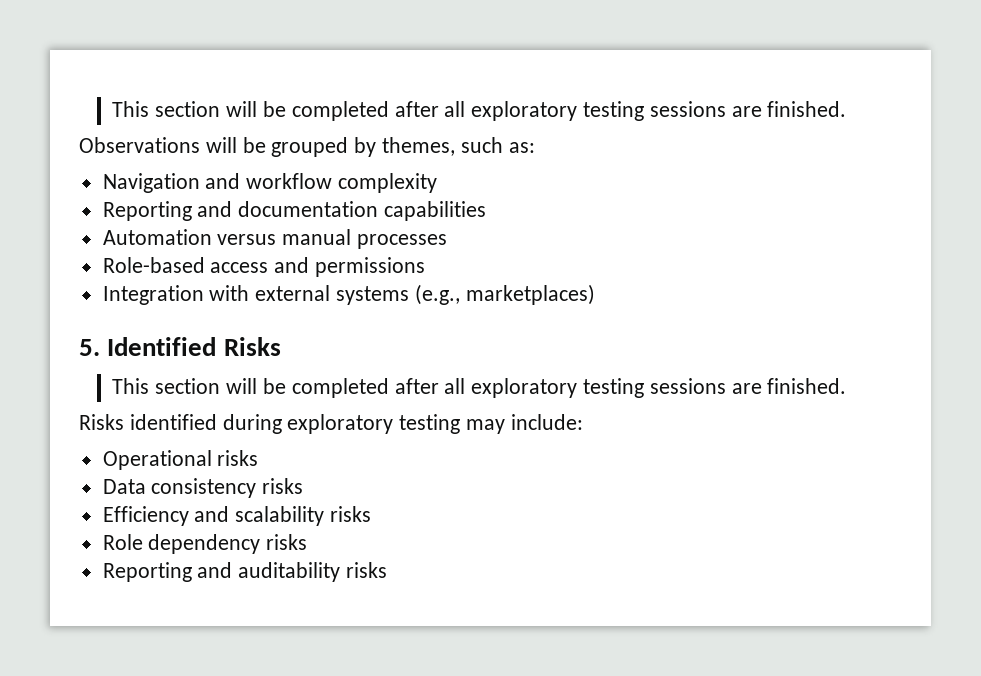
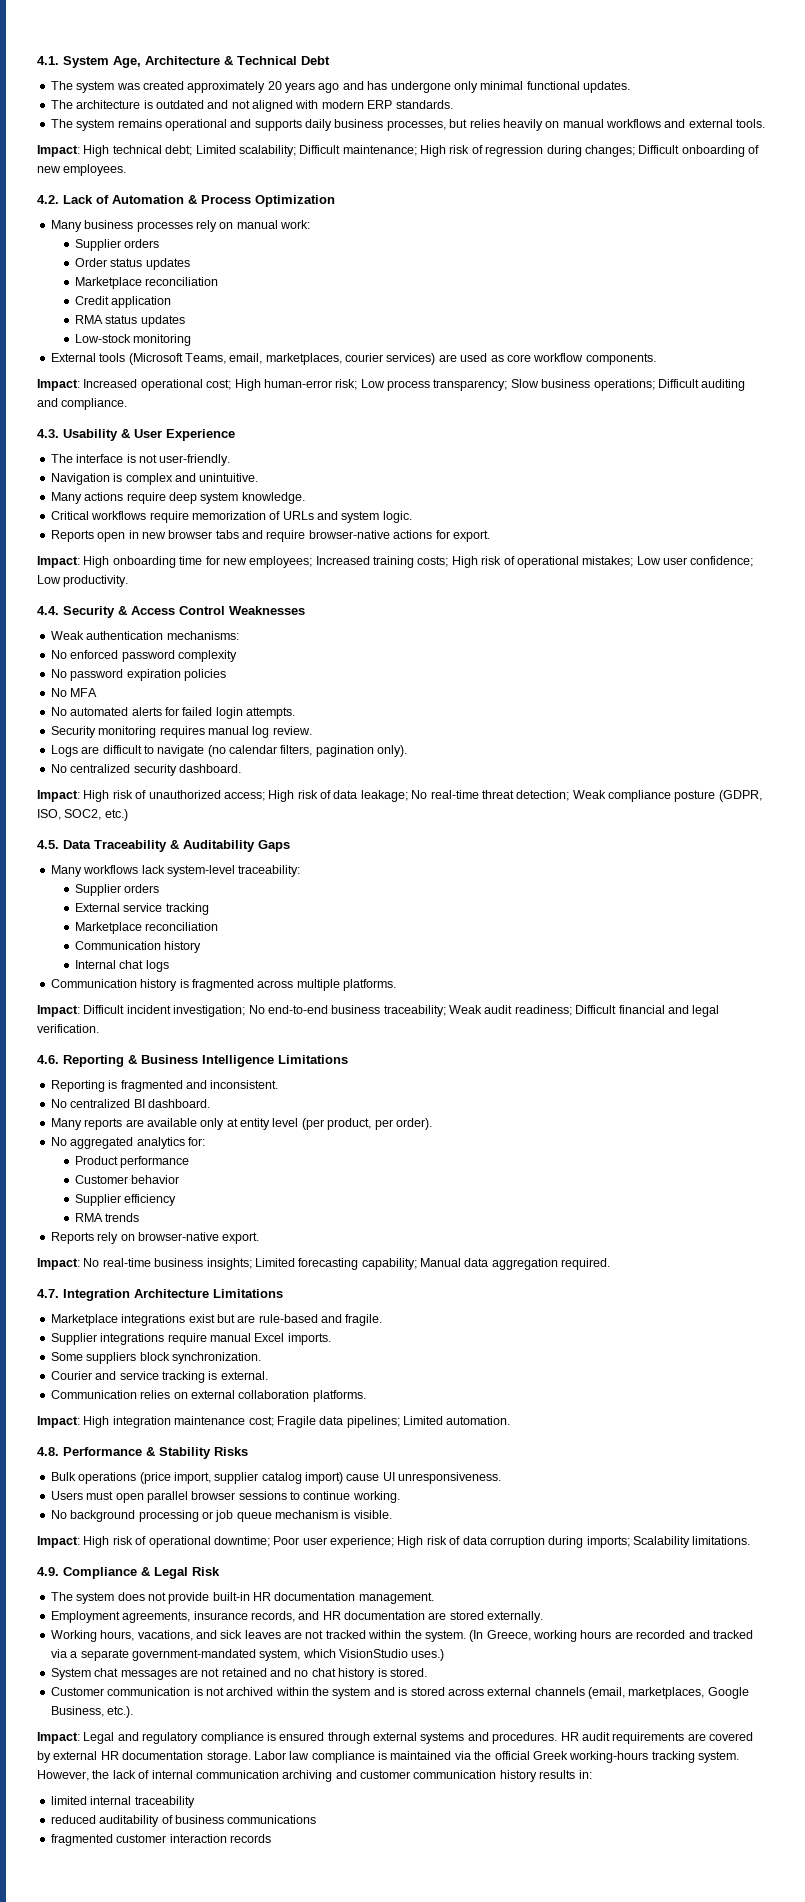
[112,101,847,121] [79,137,535,157] [102,173,438,193] [102,201,487,221] [102,229,448,249] [102,257,426,277] [102,284,595,305] [79,337,281,356] [112,378,847,398] [79,414,583,434] [102,450,259,470] [102,478,304,498] [102,506,372,526] [102,534,308,554] [102,562,388,582] This section will be completed after all exploratory testing sessions are finished. // Observations will be grouped by themes, such as: // Navigation and workflow complexity // Reporting and documentation capabilities // Automation versus manual processes // Role-based access and permissions // Integration with external systems (e.g., marketplaces) // 5. Identified Risks // This section will be completed after all exploratory testing sessions are finished. // Risks identified during exploratory testing may include: // Operational risks // Data consistency risks // Efficiency and scalability risks // Role dependency risks // Reporting and auditability risks -> [37,56,330,68] [50,81,630,93] [50,100,453,112] [50,119,766,131] [37,145,759,157] [37,164,127,176] [37,195,335,207] [50,220,310,232] [75,239,160,251] [75,258,190,270] [75,277,219,289] [75,296,172,308] [75,315,185,327] [75,334,192,346] [50,353,656,365] [37,379,746,391] [37,398,128,410] [37,429,235,441] [50,454,231,466] [50,473,259,485] [50,492,305,504] [50,511,412,523] [50,530,490,542] [37,556,754,568] [37,575,129,587] [37,606,305,618] [50,631,239,640] [50,650,237,662] [50,669,226,681] [50,688,98,697] [50,707,295,719] [50,726,312,738] [50,745,408,757] [50,764,241,776] [37,790,762,802] [37,809,128,821] [37,840,290,852] [50,865,301,877] [75,884,160,896] [75,903,209,915] [75,922,219,934] [75,941,202,953] [75,960,169,972] [50,979,396,991] [37,1005,720,1017] [37,1024,99,1033] [37,1055,348,1067] [50,1080,279,1092] [50,1099,210,1108] [50,1118,432,1130] [50,1137,205,1149] [75,1156,190,1168] [75,1175,180,1184] [75,1194,177,1206] [75,1213,140,1222] [50,1232,260,1244] [37,1258,611,1270] [37,1289,283,1301] [50,1314,383,1326] [50,1333,331,1345] [50,1352,261,1364] [50,1371,268,1383] [50,1390,366,1402] [37,1416,511,1428] [37,1447,248,1459] [50,1472,502,1484] [50,1491,400,1503] [50,1510,392,1522] [37,1536,751,1548] [37,1567,220,1579] [50,1592,434,1604] [50,1611,544,1623] [50,1630,753,1642] [50,1649,445,1661] [50,1668,427,1680] [50,1687,749,1699] [50,1706,134,1718] [37,1732,753,1744] [37,1751,739,1763] [37,1770,592,1782] [50,1796,195,1808] [50,1815,317,1827] [50,1834,271,1846] 4.1. System Age, Architecture & Technical Debt // The system was created approximately 20 years ago and has undergone only minimal functional updates. // The architecture is outdated and not aligned with modern ERP standards. // The system remains operational and supports daily business processes, but relies heavily on manual workflows and external tools. // Impact: High technical debt; Limited scalability; Difficult maintenance; High risk of regression during changes; Difficult onboarding of new employees. // 4.2. Lack of Automation & Process Optimization // Many business processes rely on manual work: // Supplier orders // Order status updates // Marketplace reconciliation // Credit application // RMA status updates // Low-stock monitoring // External tools (Microsoft Teams, email, marketplaces, courier services) are used as core workflow components. // Impact: Increased operational cost; High human-error risk; Low process transparency; Slow business operations; Difficult auditing and compliance. // 4.3. Usability & User Experience // The interface is not user-friendly. // Navigation is complex and unintuitive. // Many actions require deep system knowledge. // Critical workflows require memorization of URLs and system logic. // Reports open in new browser tabs and require browser-native actions for export. // Impact: High onboarding time for new employees; Increased training costs; High risk of operational mistakes; Low user confidence; Low productivity. // 4.4. Security & Access Control Weaknesses // Weak authentication mechanisms: // No enforced password complexity // No password expiration policies // No MFA // No automated alerts for failed login attempts. // Security monitoring requires manual log review. // Logs are difficult to navigate (no calendar filters, pagination only). // No centralized security dashboard. // Impact: High risk of unauthorized access; High risk of data leakage; No real-time threat detection; Weak compliance posture (GDPR, ISO, SOC2, etc.) // 4.5. Data Traceability & Auditability Gaps // Many workflows lack system-level traceability: // Supplier orders // External service tracking // Marketplace reconciliation // Communication history // Internal chat logs // Communication history is fragmented across multiple platforms. // Impact: Difficult incident investigation; No end-to-end business traceability; Weak audit readiness; Difficult financial and legal verification. // 4.6. Reporting & Business Intelligence Limitations // Reporting is fragmented and inconsistent. // No centralized BI dashboard. // Many reports are available only at entity level (per product, per order). // No aggregated analytics for: // Product performance // Customer behavior // Supplier efficiency // RMA trends // Reports rely on browser-native export. // Impact: No real-time business insights; Limited forecasting capability; Manual data aggregation required. // 4.7. Integration Architecture Limitations // Marketplace integrations exist but are rule-based and fragile. // Supplier integrations require manual Excel imports. // Some suppliers block synchronization. // Courier and service tracking is external. // Communication relies on external collaboration platforms. // Impact: High integration maintenance cost; Fragile data pipelines; Limited automation. // 4.8. Performance & Stability Risks // Bulk operations (price import, supplier catalog import) cause UI unresponsiveness. // Users must open parallel browser sessions to continue working. // No background processing or job queue mechanism is visible. // Impact: High risk of operational downtime; Poor user experience; High risk of data corruption during imports; Scalability limitations. // 4.9. Compliance & Legal Risk // The system does not provide built-in HR documentation management. // Employment agreements, insurance records, and HR documentation are stored externally. // Working hours, vacations, and sick leaves are not tracked within the system. (In Greece, working hours are recorded and tracked via a separate government-mandated system, which VisionStudio uses.) // System chat messages are not retained and no chat history is stored. // Customer communication is not archived within the system and is stored across external channels (email, marketplaces, Google Business, etc.). // Impact: Legal and regulatory compliance is ensured through external systems and procedures. HR audit requirements are covered by external HR documentation storage. Labor law compliance is maintained via the official Greek working-hours tracking system. However, the lack of internal communication archiving and customer communication history results in: // limited internal traceability // reduced auditability of business communications // fragmented customer interaction records

